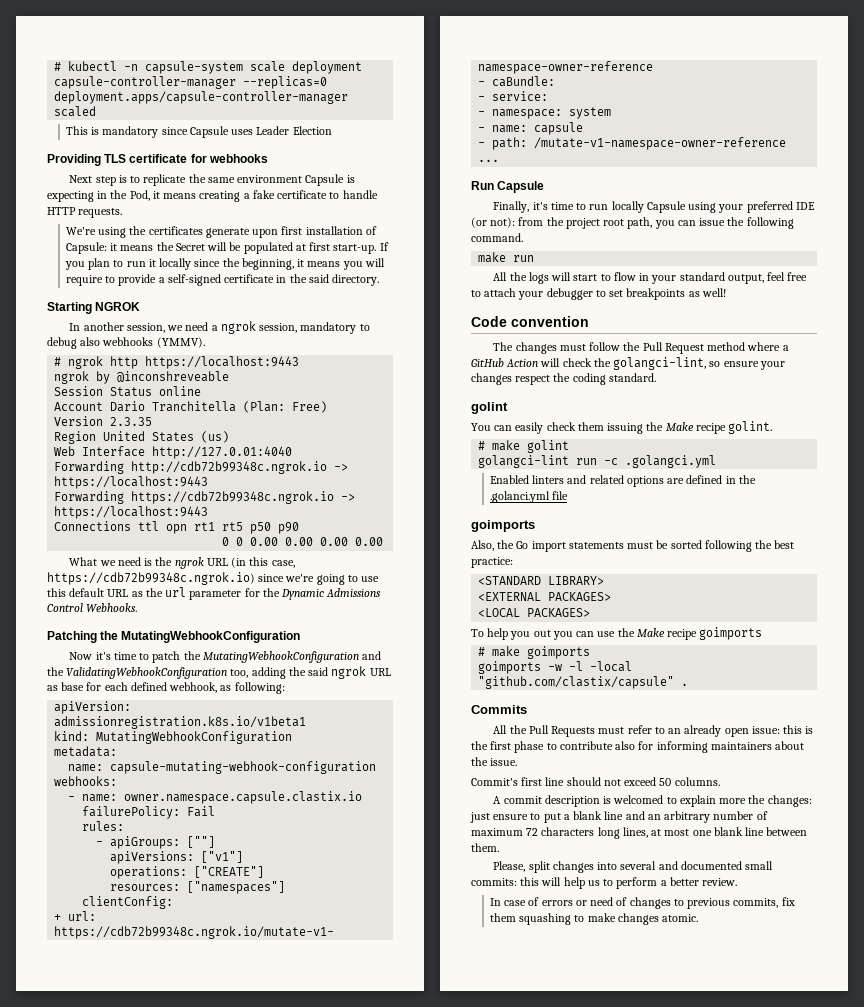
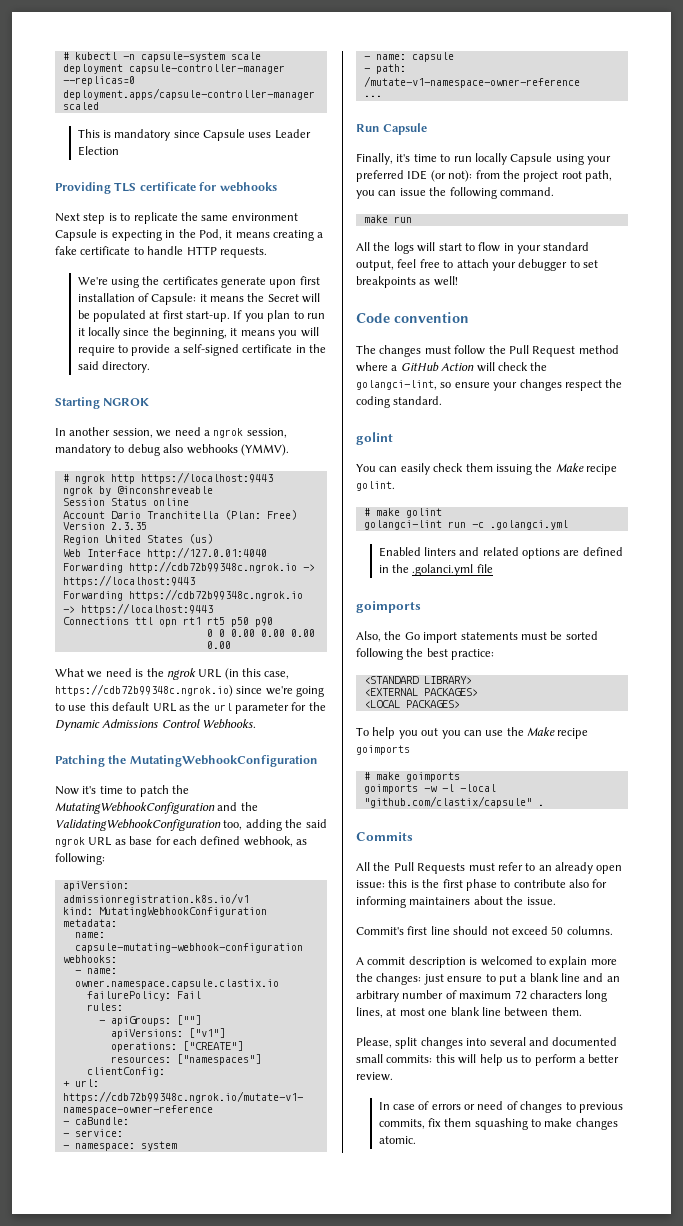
[54,716,307,729] admissionregistration.k8s.io/v1beta1 -> [62,893,249,905] admissionregistration.k8s.io/v1

